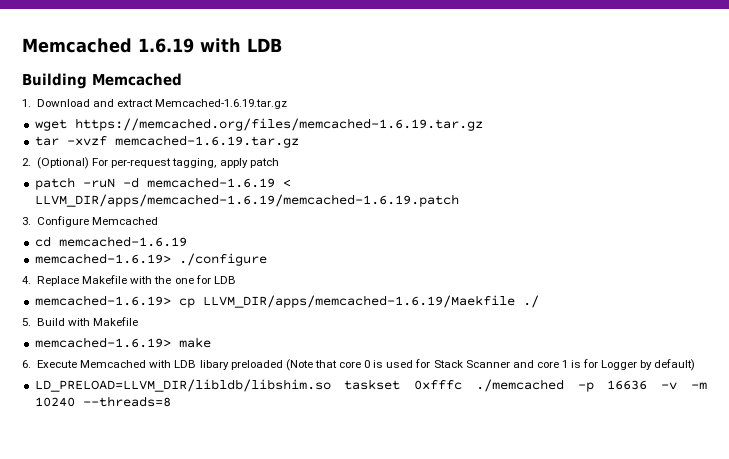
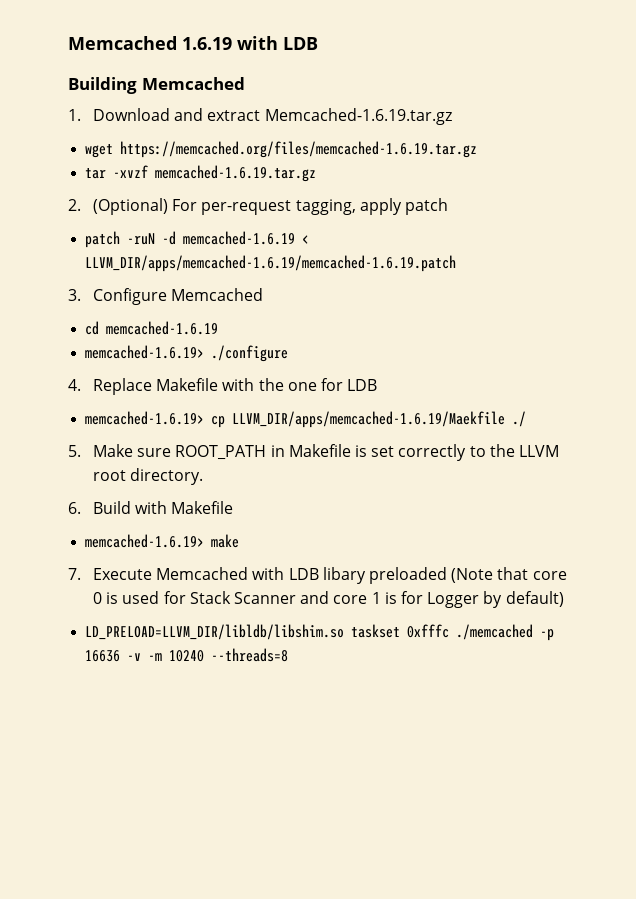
(31, 322) none -> [93,444,559,461] [93,468,204,485] [68,502,81,514] Make sure ROOT_PATH in Makefile is set correctly to the LLVM root directory. // 6.
[22,360,31,368] 6. -> [68,568,81,580] 7.

